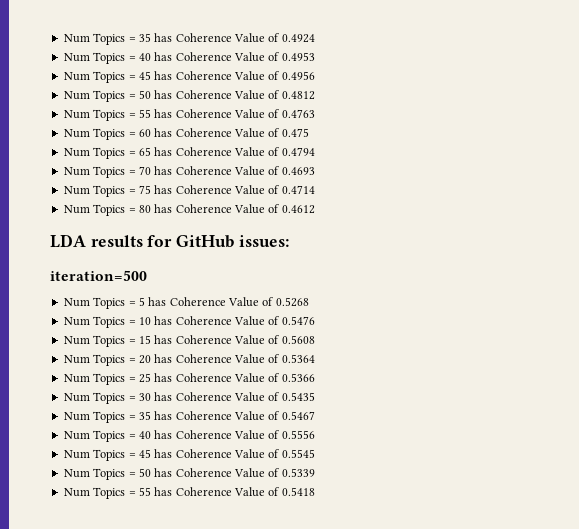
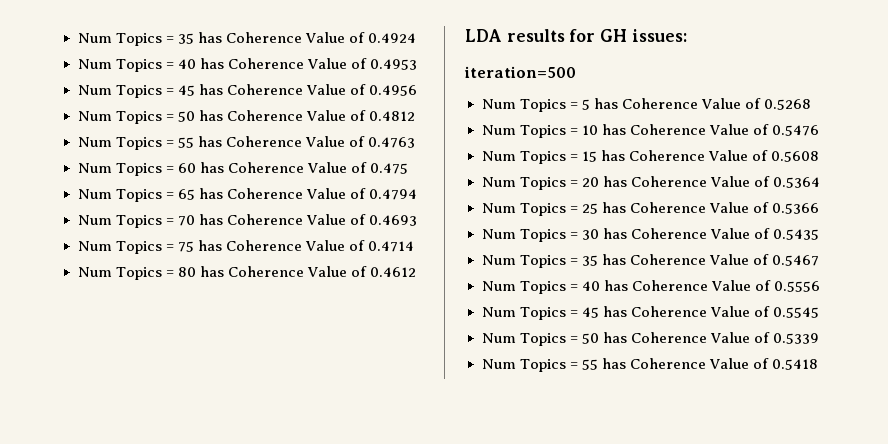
[176,235,235,248] GitHub -> [600,29,628,42] GH

